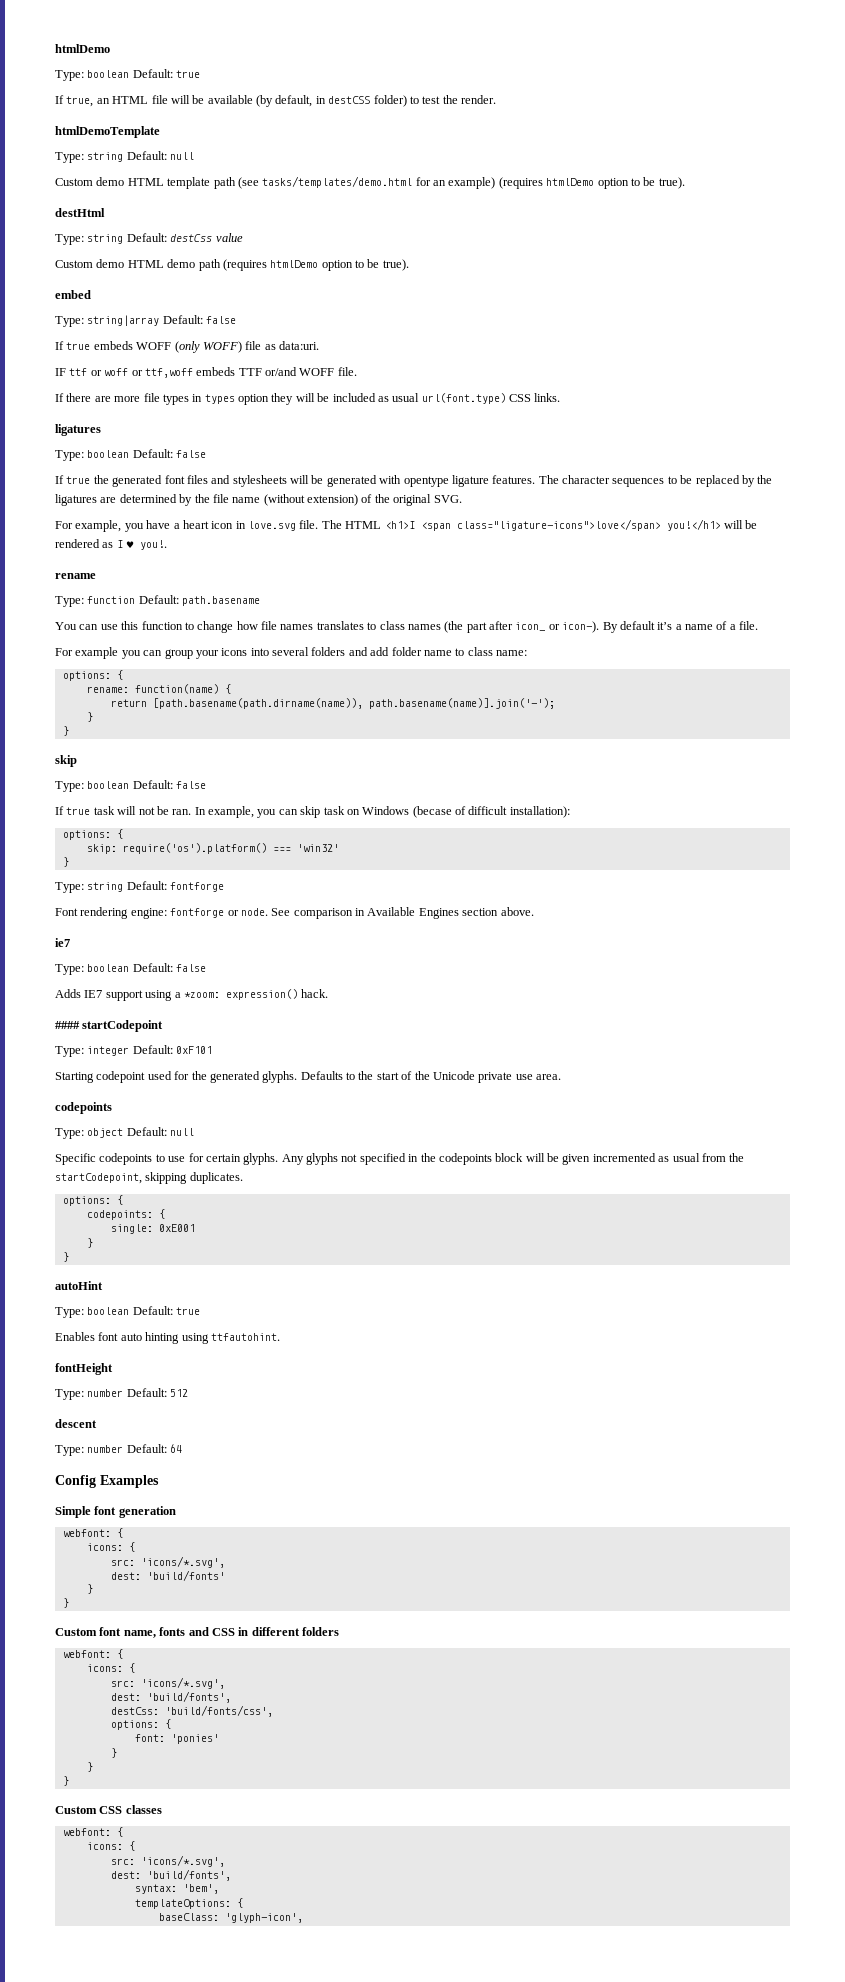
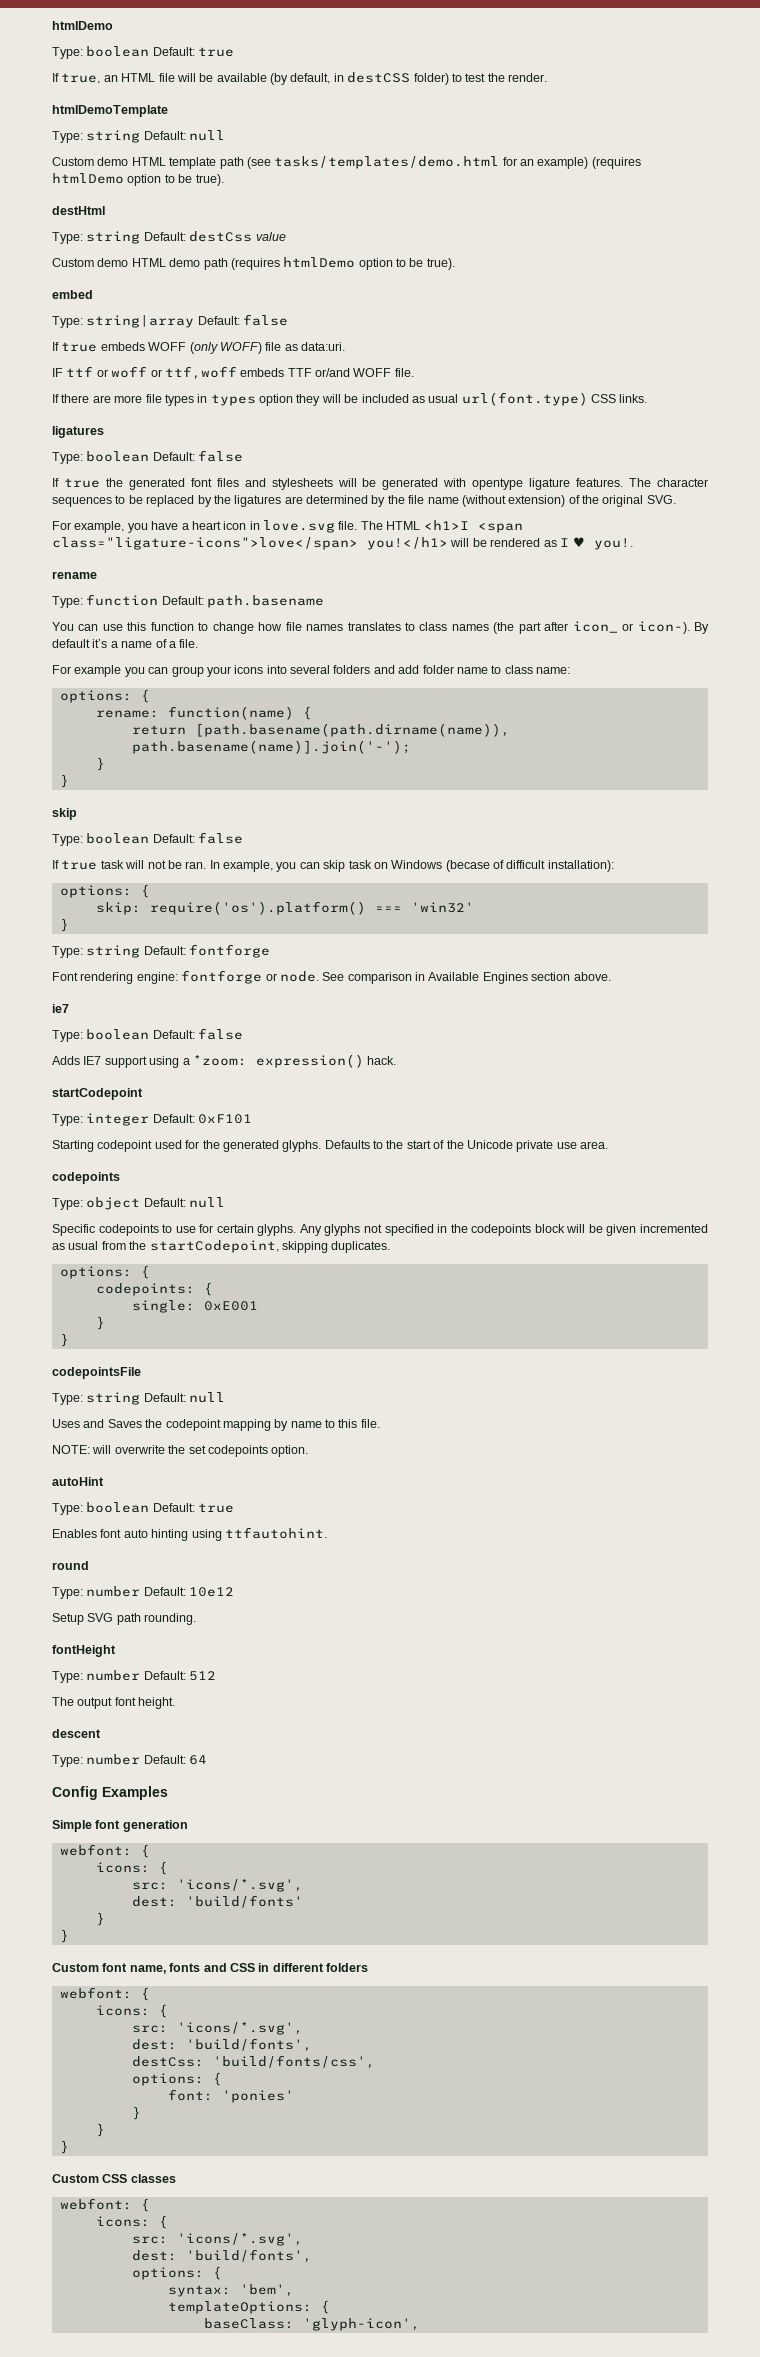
[55,1021,80,1029] #### -> (397, 1060) none
(69, 1257) none -> [52,1367,141,1379] [52,1392,226,1405] [52,1419,380,1431] [52,1445,309,1457] // codepointsFile // Type: string Default: null // Uses and Saves the codepoint mapping by name to this file. // NOTE: will overwrite the set codepoints option.
(280, 1337) none -> [52,1561,89,1570] [52,1586,235,1599] [52,1613,197,1625] // round // Type: number Default: 10e12 // Setup SVG path rounding.
(189, 1393) none -> [52,1697,176,1709] // The output font height.
(231, 1875) none -> [131,2266,222,2280] // options: {

